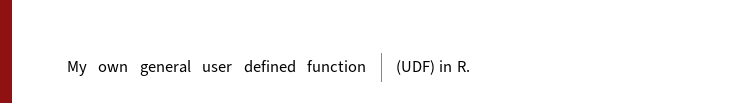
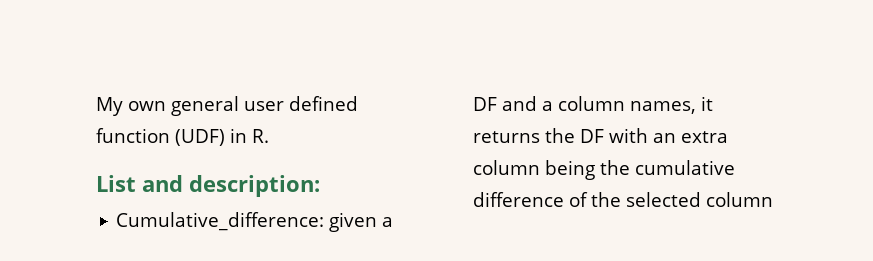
(470, 66) none -> [96,175,320,197] [116,212,394,232] [473,96,714,114] [473,128,729,143] [473,160,736,180] [473,192,774,207] // List and description: // Cumulative_difference: given a DF and a column names, it returns the DF with an extra column being the cumulative difference of the selected column

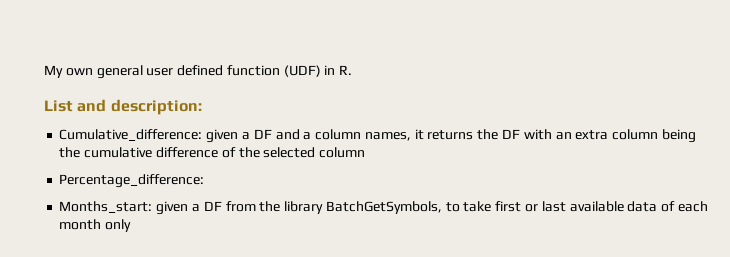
(774, 199) none -> [59,174,205,188] [59,201,708,215] [59,219,132,232] // Percentage_difference: // Months_start: given a DF from the library BatchGetSymbols, to take first or last available data of each month only

